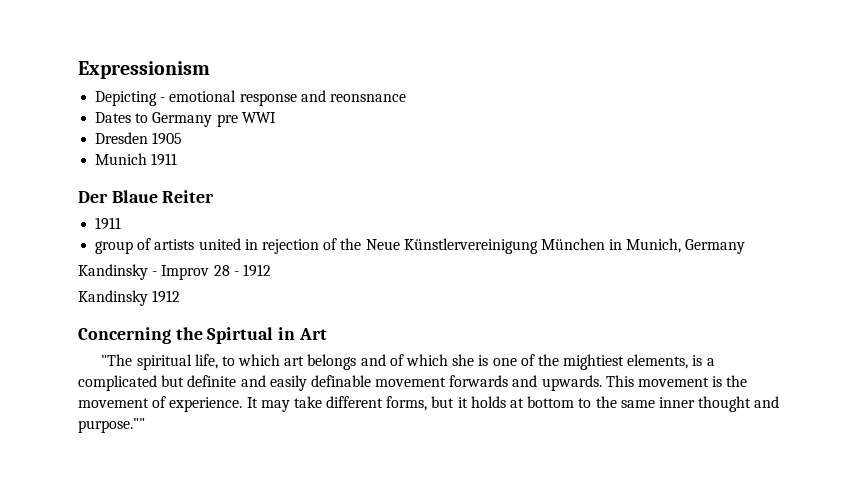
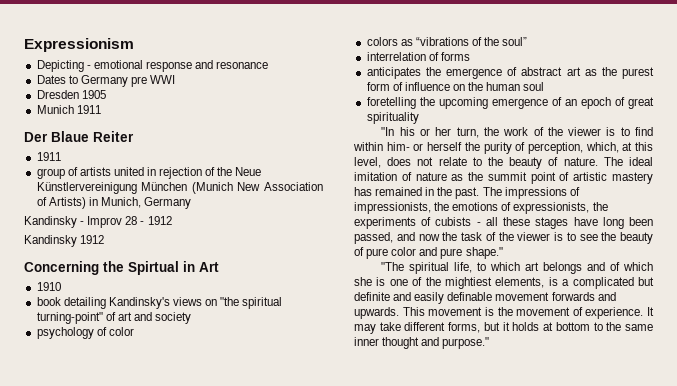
[329,94,406,102] reonsnance -> [216,61,269,69] resonance
(605, 244) none -> [191,182,323,194] [36,197,86,209] (Munich New Association of Artists)
(327, 334) none -> [36,282,61,291] [36,297,283,309] [36,312,192,324] [36,327,134,339] [366,37,528,46] [366,52,470,61] [366,67,654,79] [366,82,545,91] [366,97,654,109] [366,112,419,124] [381,127,653,138] [353,142,653,154] [354,157,653,169] [354,172,653,184] [354,187,580,199] [354,202,608,214] [354,217,653,229] [354,232,653,244] [354,247,503,259] // 1910 // book detailing Kandinsky's views on "the spiritual turning-point" of art and society // psychology of color // colors as “vibrations of the soul” // interrelation of forms // anticipates the emergence of abstract art as the purest form of influence on the human soul // foretelling the upcoming emergence of an epoch of great spirituality // "In his or her turn, the work of the viewer is to find within him- or herself the purity of perception, which, at this level, does not relate to the beauty of nature. The ideal imitation of nature as the summit point of artistic mastery has remained in the past. The impressions of impressionists, the emotions of expressionists, the experiments of cubists - all these stages have long been passed, and now the task of the viewer is to see the beauty of pure color and pure shape."
[78,418,145,433] purpose."" -> [442,337,490,349] purpose."

